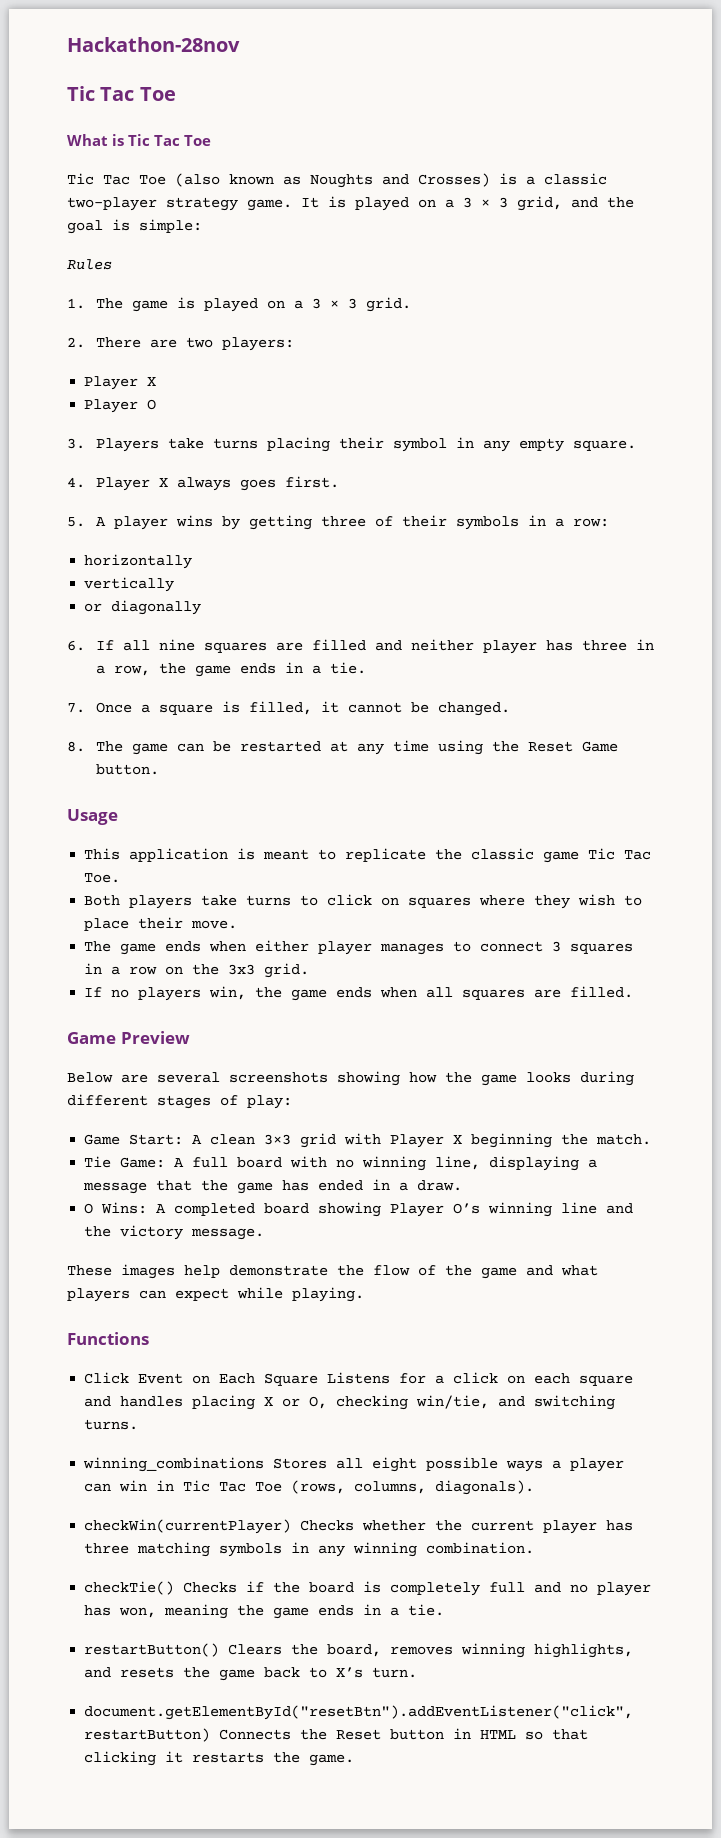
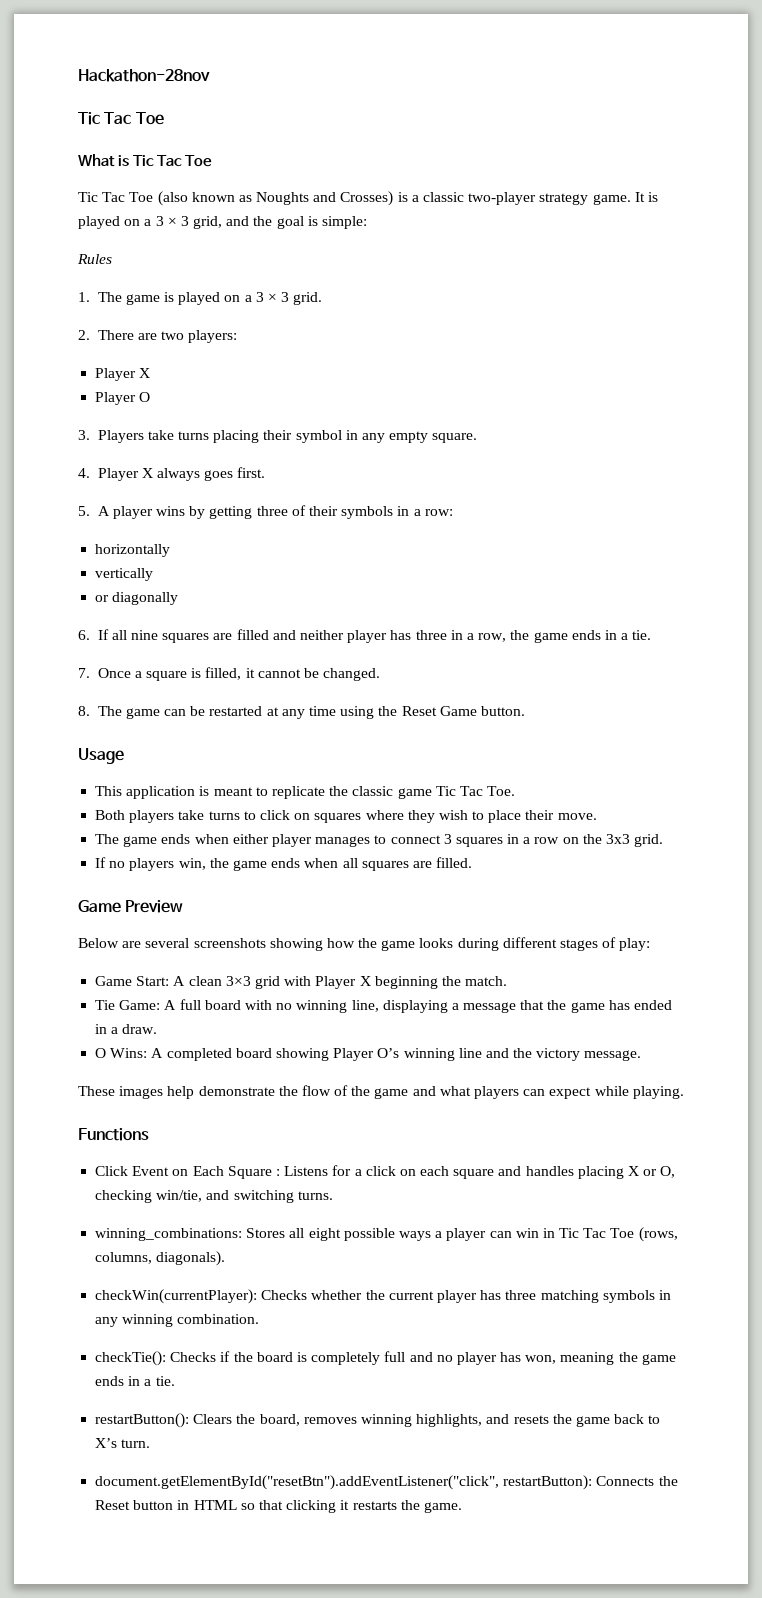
(319, 1379) none -> [275,1169,280,1176] :
[83,1457,265,1472] winning_combinations -> [95,1228,243,1241] winning_combinations:
[84,1519,292,1534] checkWin(currentPlayer) -> [95,1289,258,1304] checkWin(currentPlayer):
[84,1581,175,1595] checkTie() -> [95,1351,167,1366] checkTie():
[84,1643,220,1657] restartButton() -> [95,1413,190,1428] restartButton():
[84,1728,211,1742] restartButton) -> [503,1475,593,1490] restartButton):

